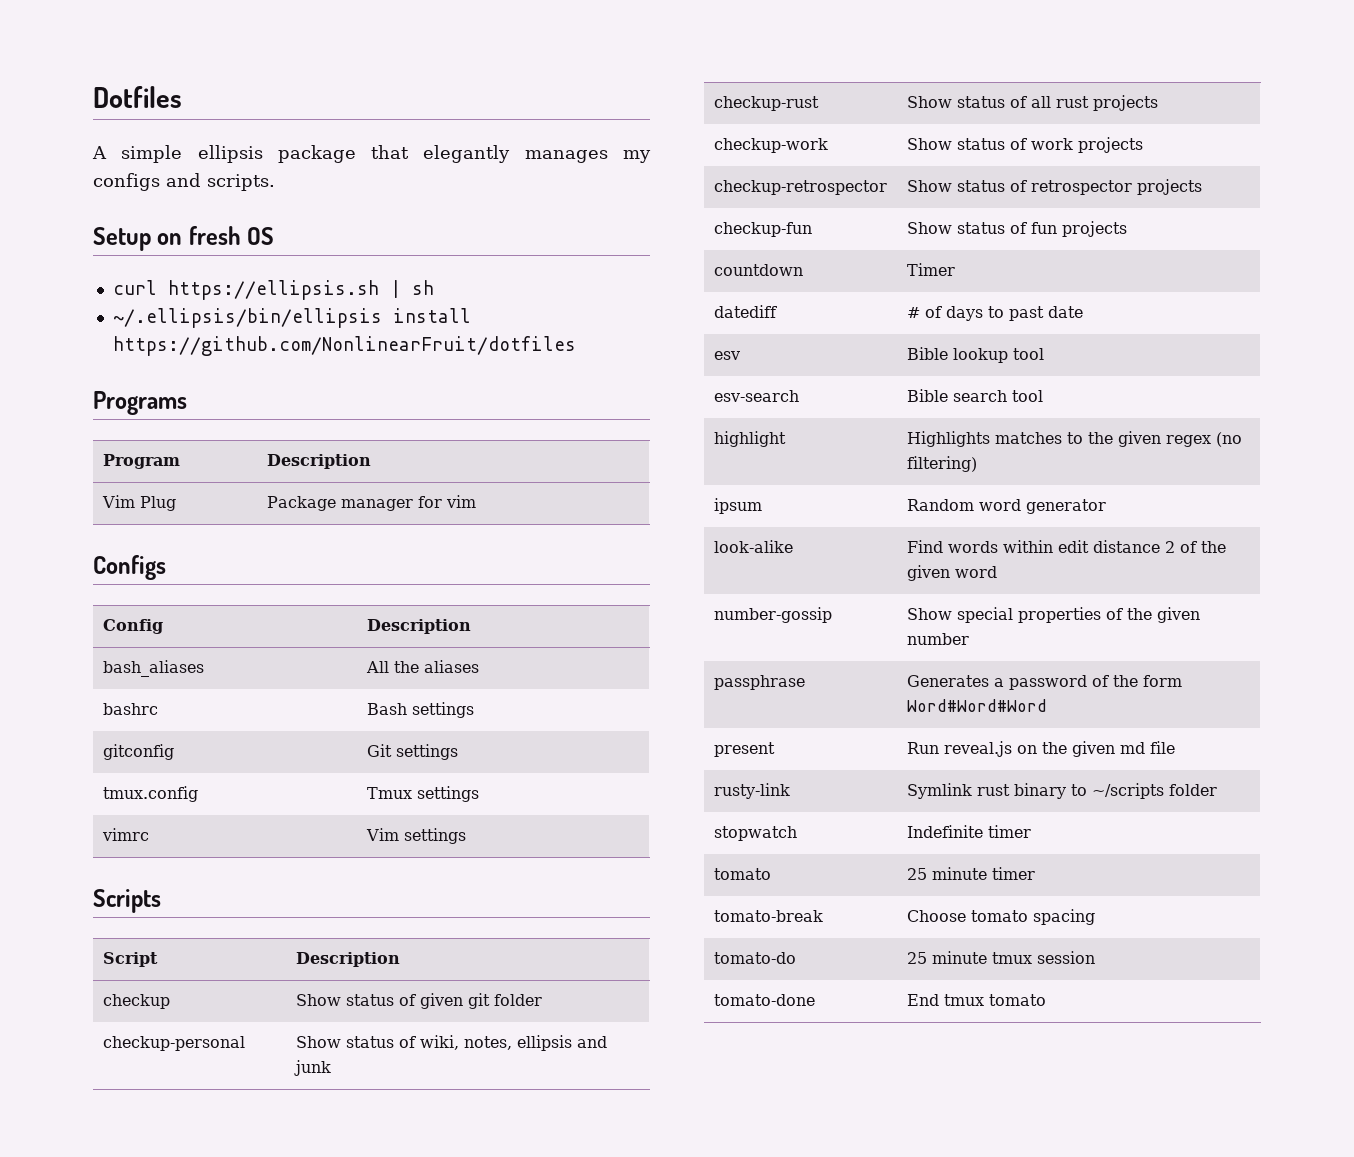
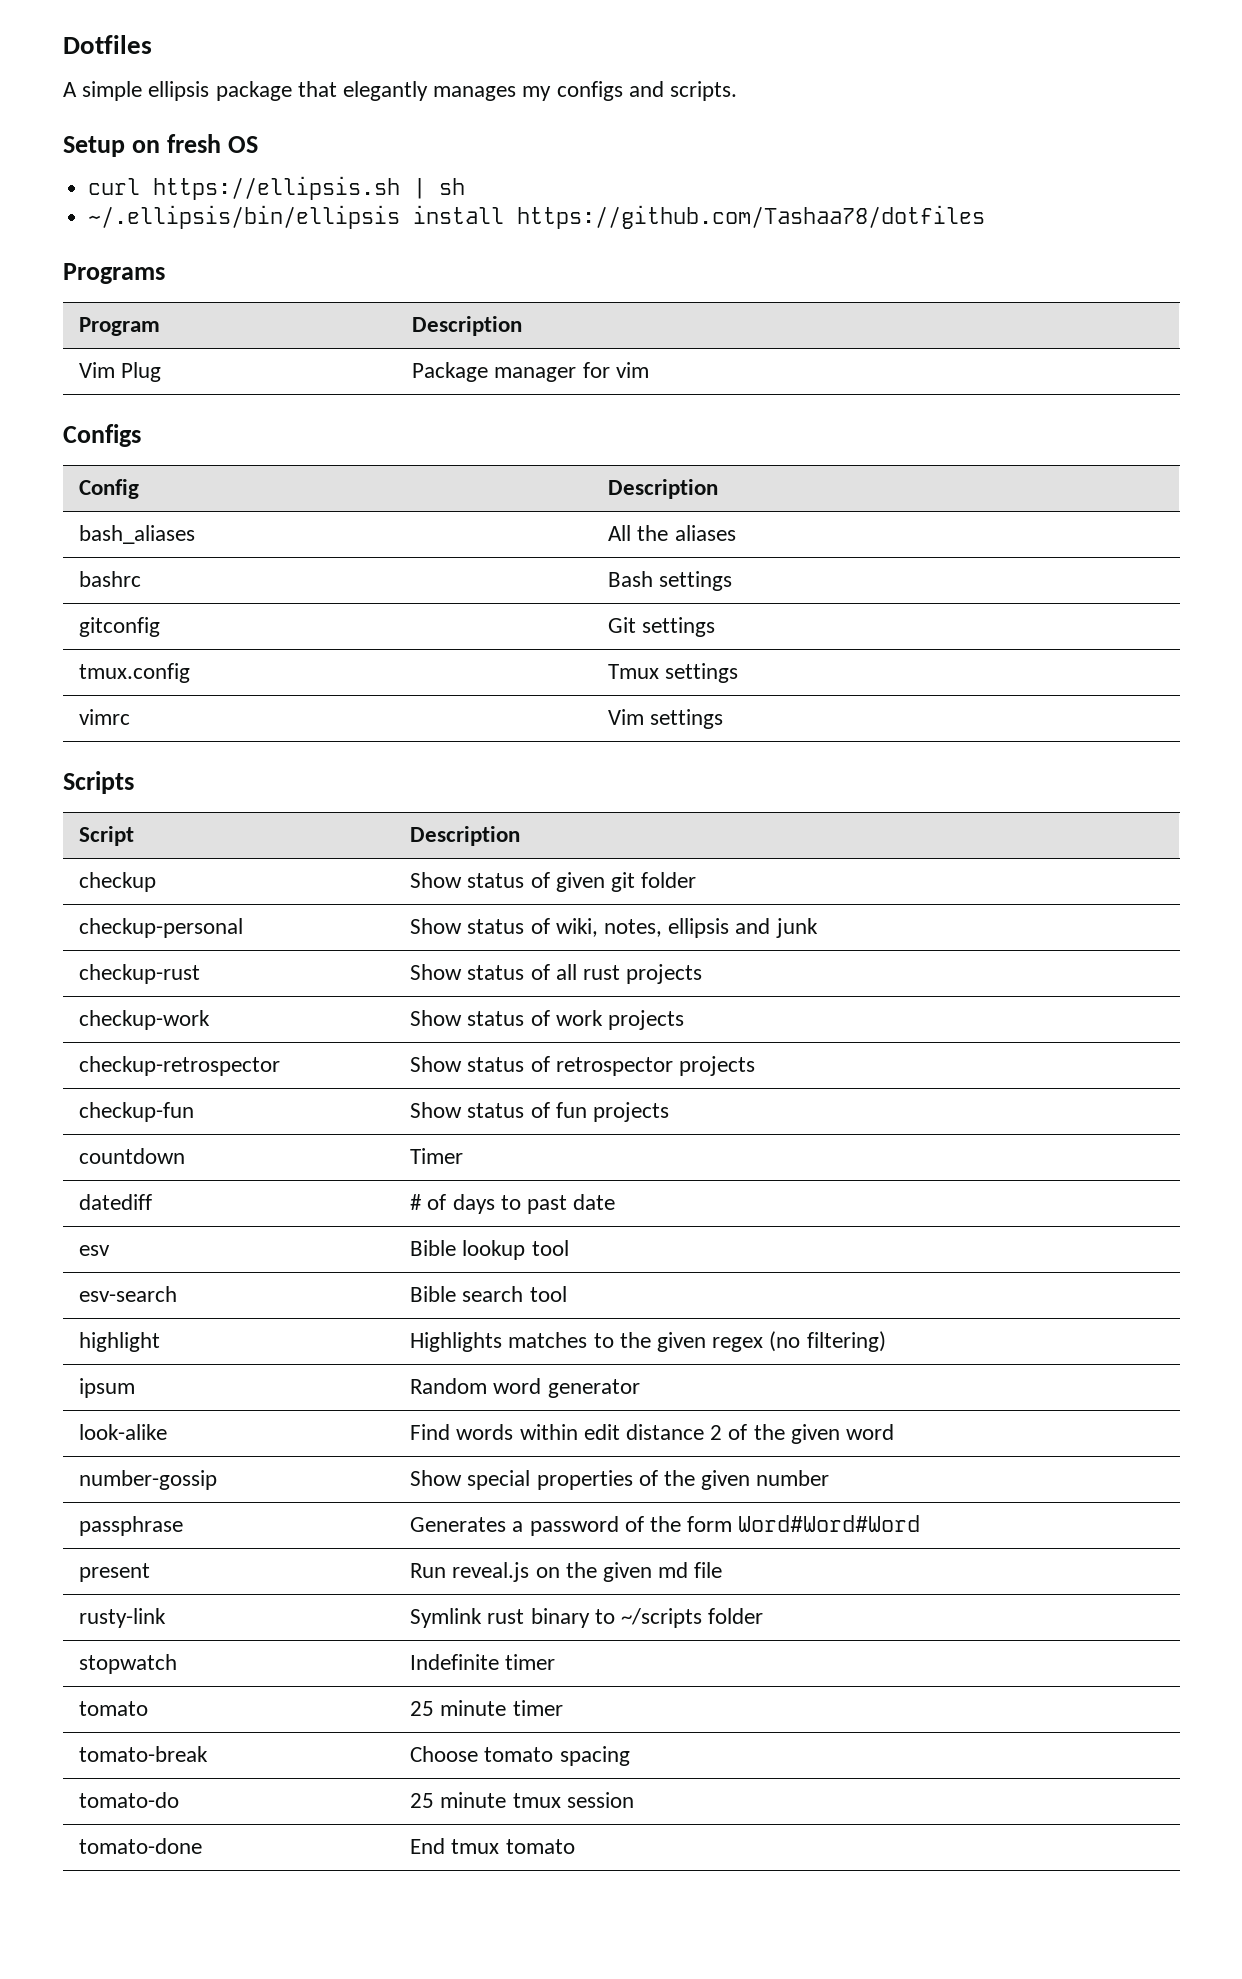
[112,336,576,356] https://github.com/NonlinearFruit/dotfiles -> [517,205,986,229] https://github.com/Tashaa78/dotfiles

